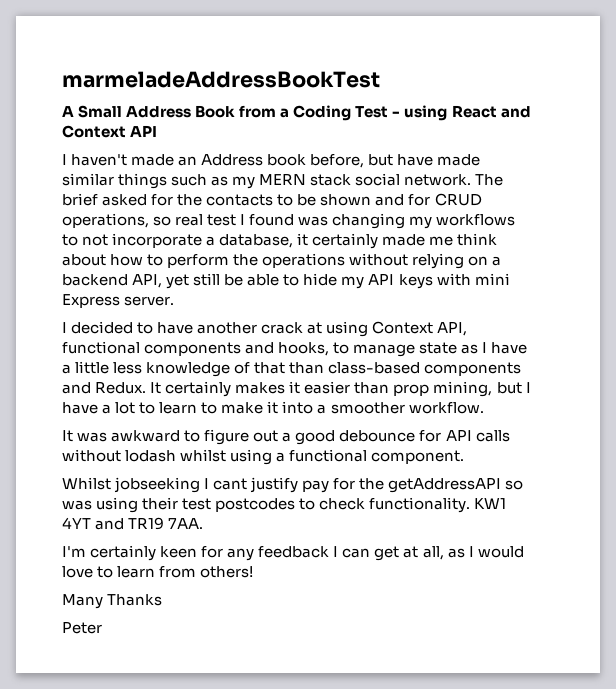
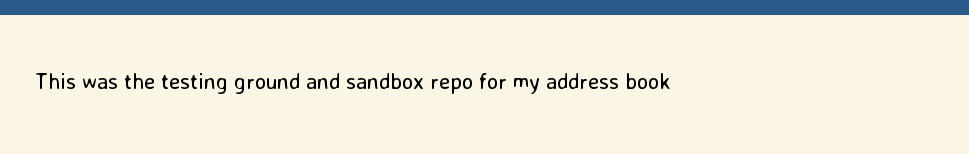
[62,71,380,88] [62,105,531,121] [62,125,158,138] [62,154,481,168] [62,173,504,189] [62,193,482,206] [62,213,516,229] [62,233,498,249] [62,253,502,269] [62,273,510,289] [62,294,175,308] [62,321,468,337] [62,341,528,357] [62,361,522,377] [62,381,531,397] [62,401,484,414] [62,429,510,445] [62,449,465,465] [62,477,524,493] [62,497,507,513] [62,517,204,530] [62,545,524,561] [62,566,254,578] [62,594,163,609] [62,622,102,634] marmeladeAddressBookTest // A Small Address Book from a Coding Test - using React and Context API // I haven't made an Address book before, but have made similar things such as my MERN stack social network. The brief asked for the contacts to be shown and for CRUD operations, so real test I found was changing my workflows to not incorporate a database, it certainly made me think about how to perform the operations without relying on a backend API, yet still be able to hide my API keys with mini Express server. // I decided to have another crack at using Context API, functional components and hooks, to manage state as I have a little less knowledge of that than class-based components and Redux. It certainly makes it easier than prop mining, but I have a lot to learn to make it into a smoother workflow. // It was awkward to figure out a good debounce for API calls without lodash whilst using a functional component. // Whilst jobseeking I cant justify pay for the getAddressAPI so was using their test postcodes to check functionality. KW1 4YT and TR19 7AA. // I'm certainly keen for any feedback I can get at all, as I would love to learn from others! // Many Thanks // Peter -> [35,73,671,94] This was the testing ground and sandbox repo for my address book

